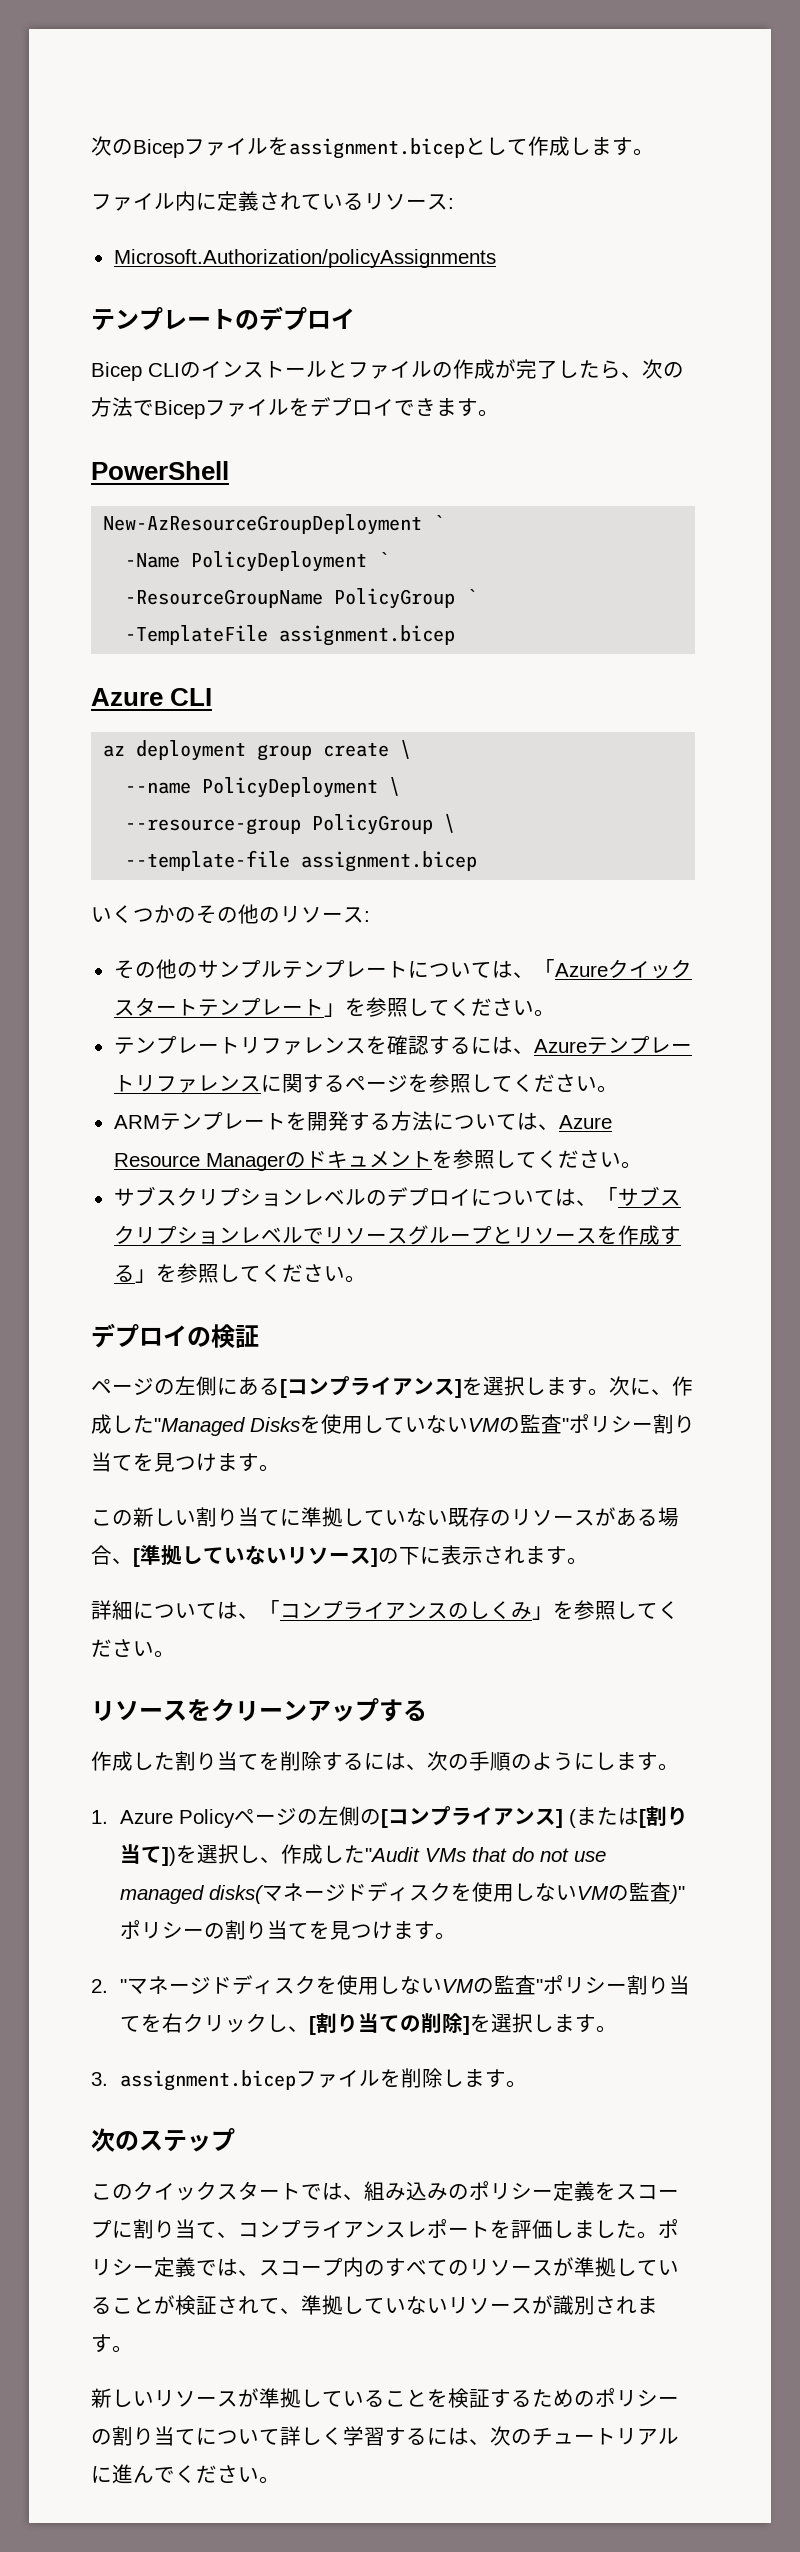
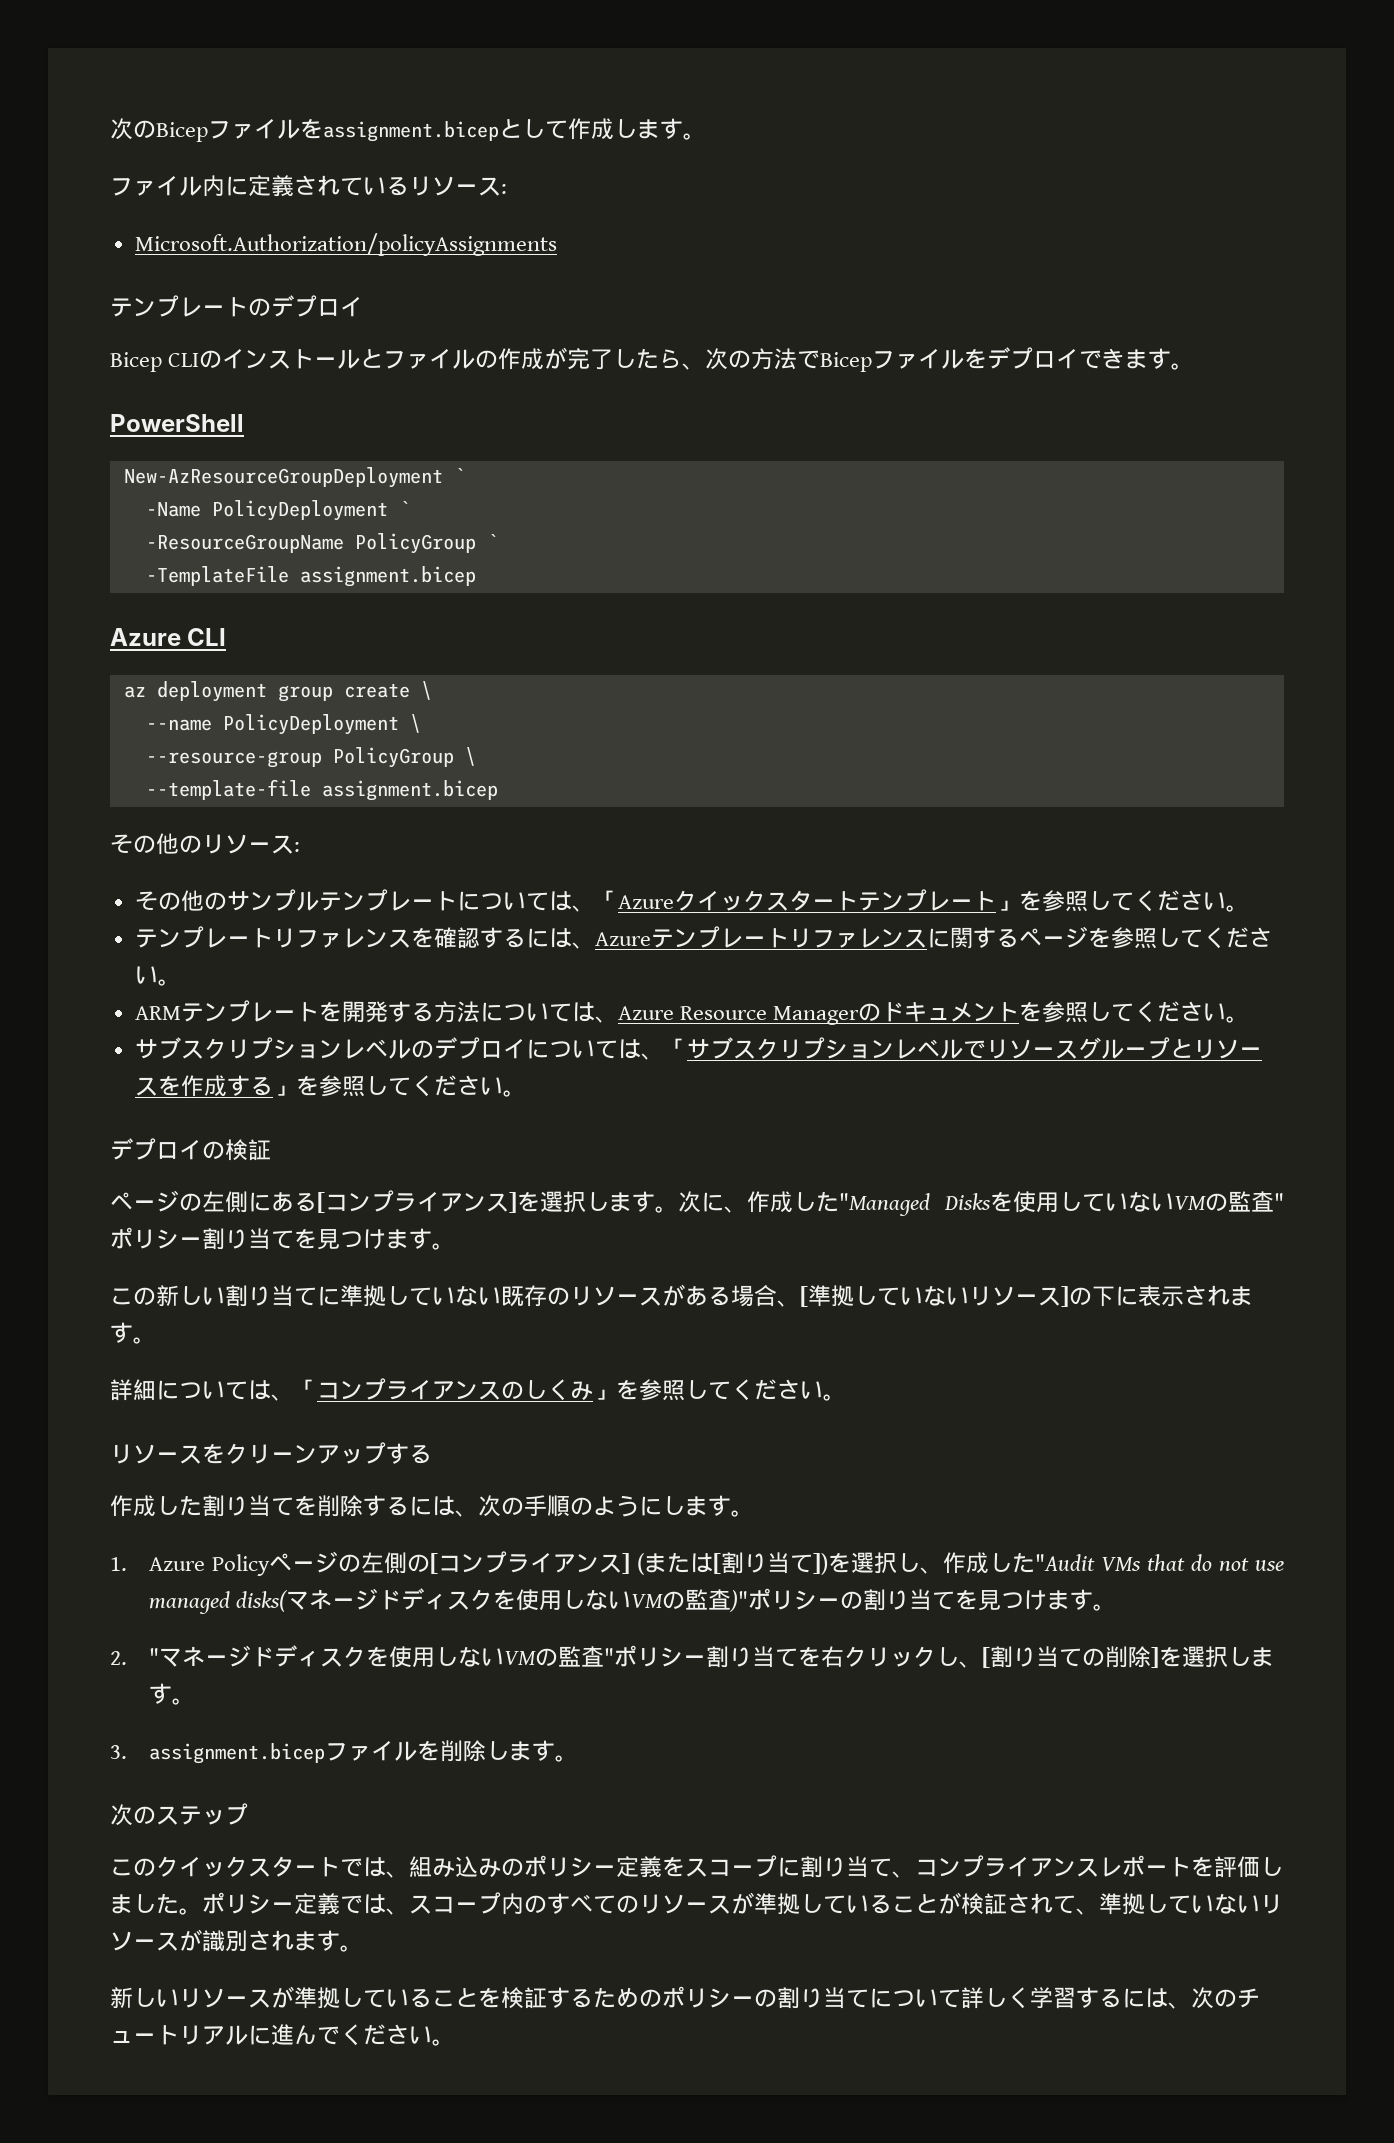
[91,905,196,923] いくつかの -> (498, 790) none

